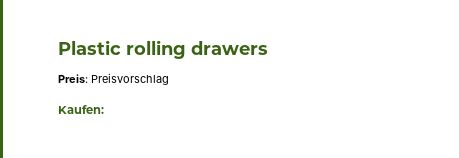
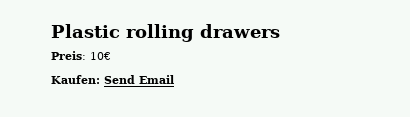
[91,73,169,85] Preisvorschlag -> [90,52,111,60] 10€
(104, 109) none -> [104,75,174,84] Send Email

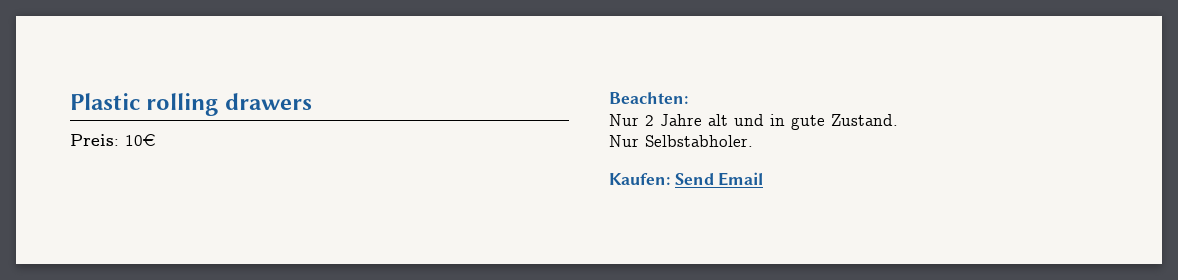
(111, 56) none -> [609,92,688,104] [609,114,898,130] [609,135,753,147] // Beachten: // Nur 2 Jahre alt und in gute Zustand. // Nur Selbstabholer.

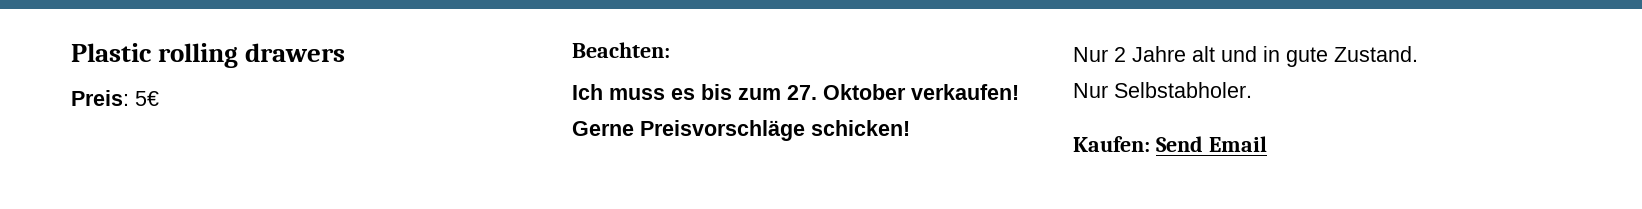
[125,134,155,146] 10€ -> [135,91,159,106] 5€
(688, 98) none -> [572,84,1019,100] [572,120,910,141] // Ich muss es bis zum 27. Oktober verkaufen! Gerne Preisvorschläge schicken!

